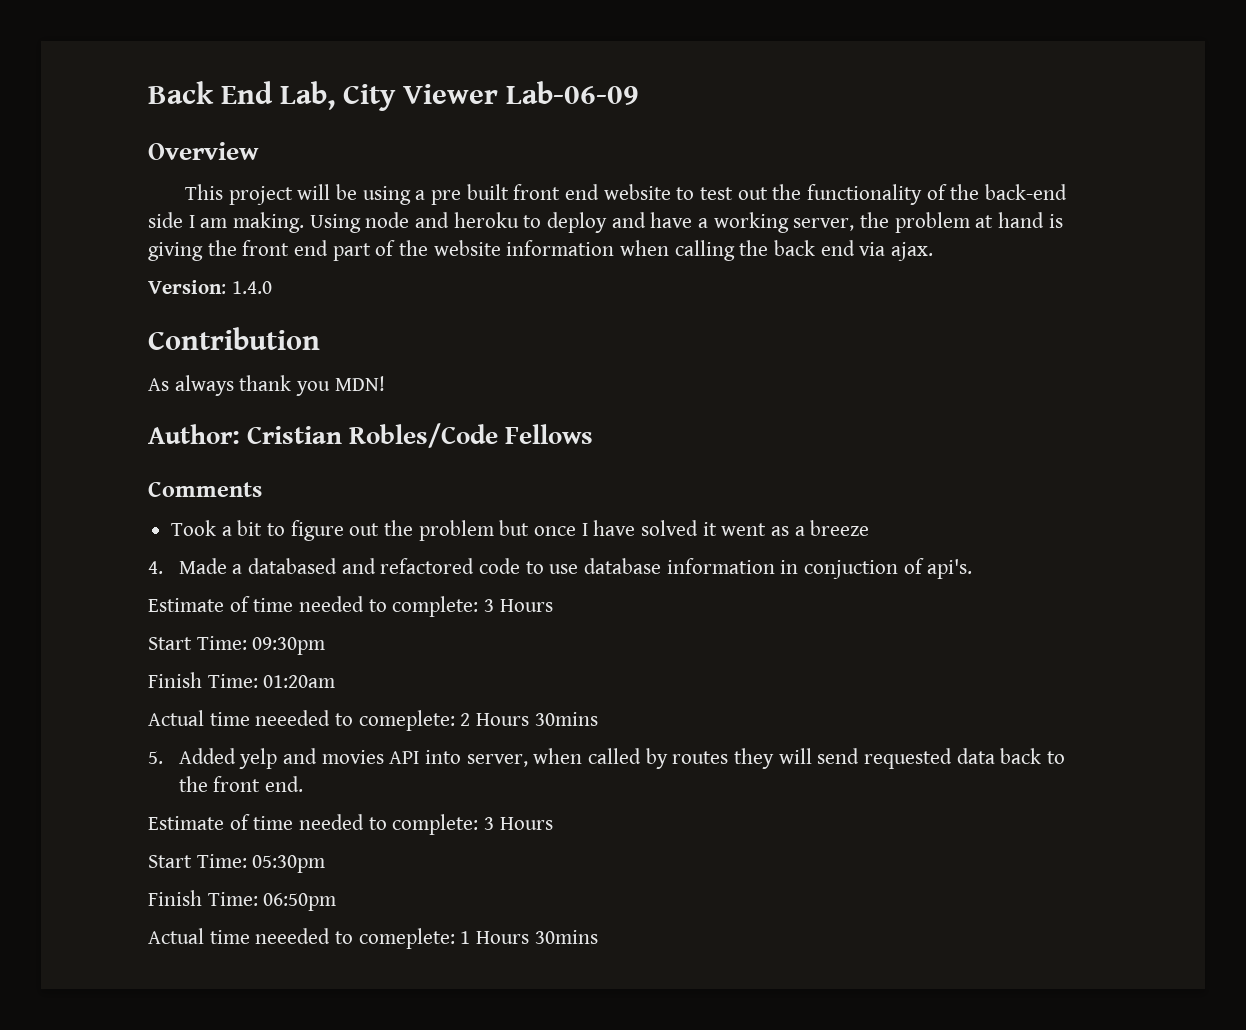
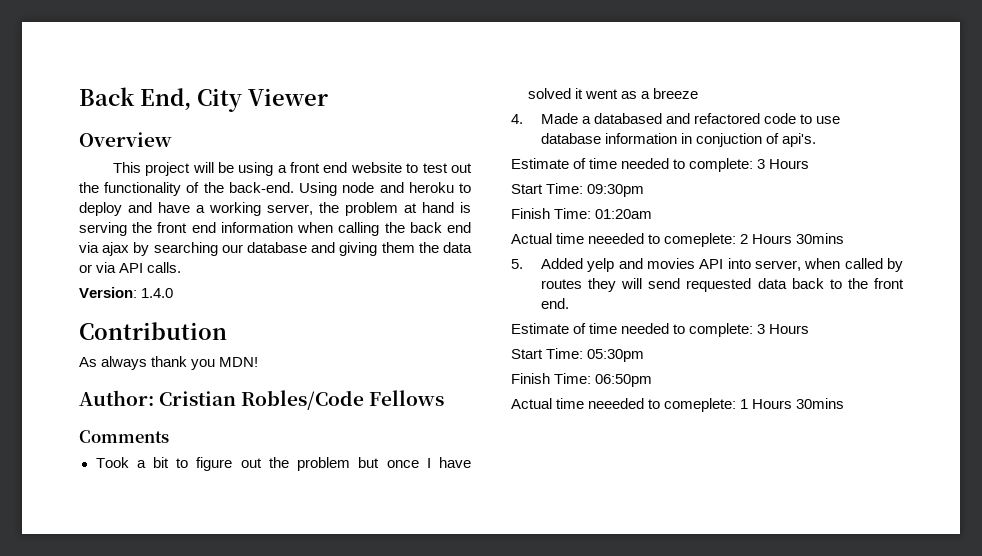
[221,81,335,110] End Lab, -> [140,88,191,110] End,
[506,81,639,105] Lab-06-09 -> (328, 97) none
[431,184,509,205] pre built -> (287, 169) none
[985,184,1068,200] [148,212,305,233] back-end side I am making. -> [228,182,294,193] back-end.
[148,242,203,261] giving -> [79,222,127,236] serving
[332,240,501,261] part of the website -> (216, 227) none
[891,242,934,261] ajax. -> [102,242,472,256] [79,262,182,273] ajax by searching our database and giving them the data or via API calls.

